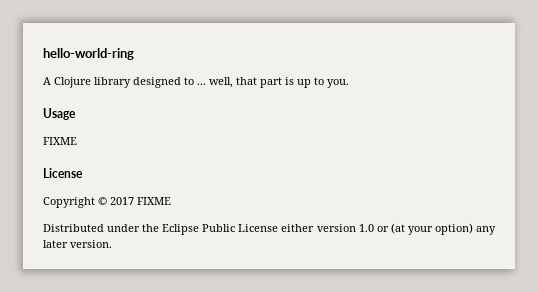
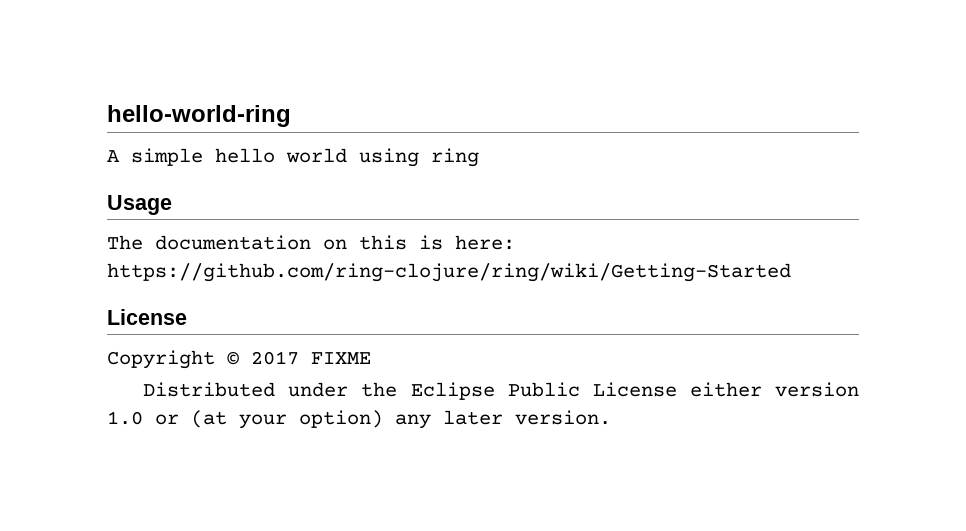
[54,77,349,88] [43,108,76,120] [43,137,77,145] Clojure library designed to ... well, that part is up to you. // Usage // FIXME -> [131,148,479,167] [107,195,172,215] [107,235,515,250] [107,263,791,282] simple hello world using ring // Usage // The documentation on this is here: https://github.com/ring-clojure/ring/wiki/Getting-Started

